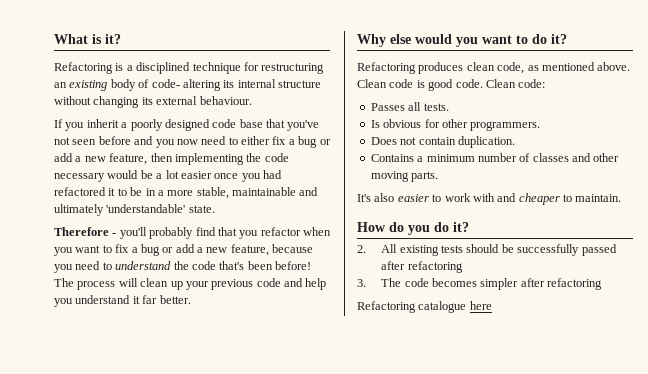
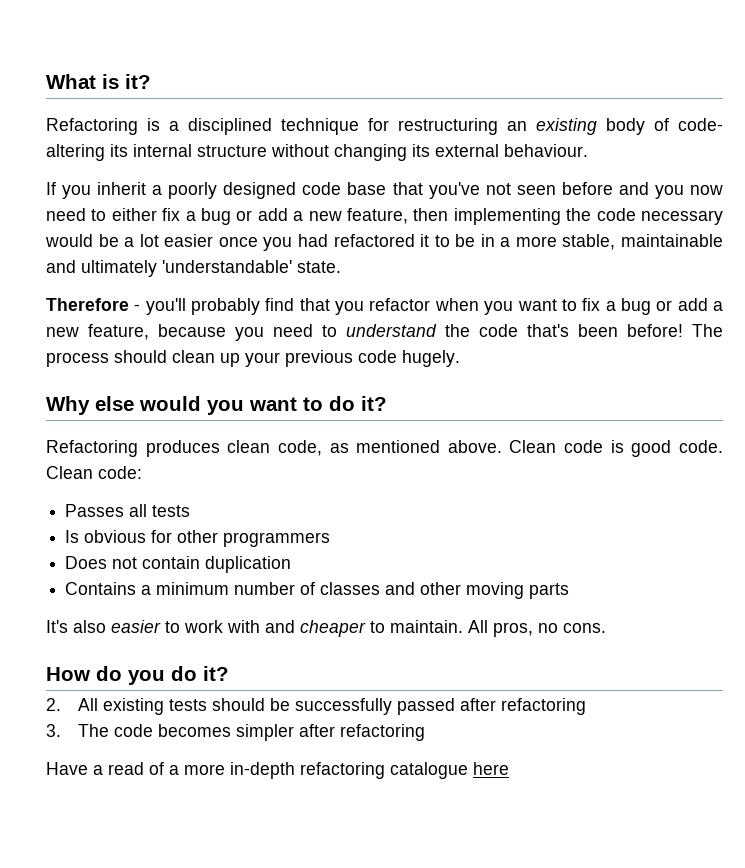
[118,278,138,287] will -> [114,350,167,363] should
[284,278,327,290] [54,295,191,307] and help you understand it far better. -> [402,350,460,367] hugely.
[423,103,449,111] tests. -> [152,505,191,517] tests
[470,121,541,131] programmers. -> [223,532,331,547] programmers
[457,136,515,148] duplication. -> [205,556,292,573] duplication
[411,171,439,182] parts. -> [529,583,570,599] parts
(622, 198) none -> [468,620,606,637] All pros, no cons.
[357,301,416,313] Refactoring -> [46,762,385,779] Have a read of a more in-depth refactoring

